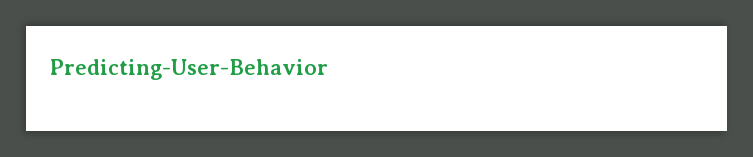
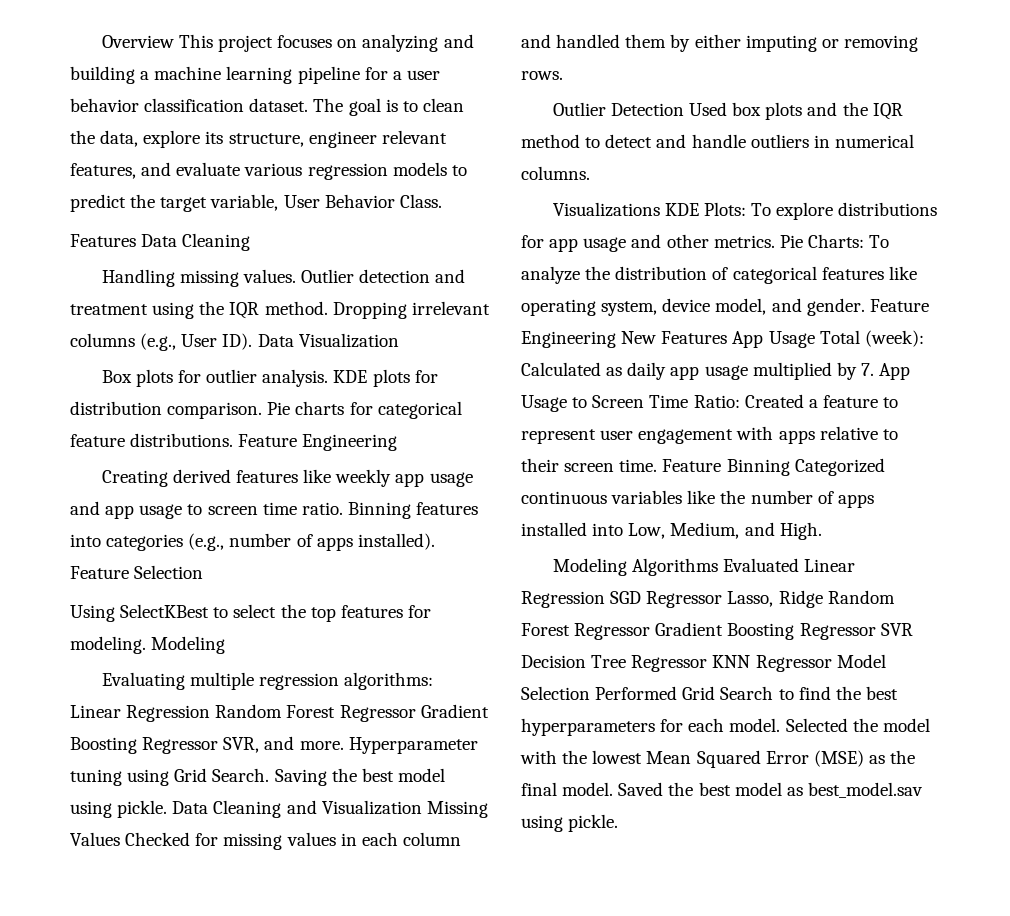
[50,59,328,80] Predicting-User-Behavior -> [101,34,474,52] [70,66,440,84] [70,98,464,116] [70,130,447,148] [70,162,467,180] [70,194,442,212] [70,233,251,251] [101,269,466,287] [70,301,490,319] [70,333,399,351] [101,369,438,387] [70,401,462,419] [70,433,398,451] [101,469,473,487] [70,501,479,519] [70,533,435,551] [70,565,204,579] [70,604,431,622] [70,636,226,654] [101,672,434,690] [70,704,489,722] [70,736,478,754] [70,768,445,786] [70,800,488,818] [70,832,461,850] [521,34,918,52] [521,71,563,80] [552,102,903,120] [521,134,914,148] [521,166,590,180] [552,202,938,220] [521,234,890,252] [521,266,917,284] [521,298,929,316] [521,330,924,348] [521,362,911,380] [521,394,899,412] [521,426,898,444] [521,458,885,476] [521,490,874,508] [521,522,822,540] [552,558,856,576] [521,590,895,608] [521,622,913,640] [521,654,886,672] [521,686,898,700] [521,718,930,736] [520,750,916,768] [521,782,923,798] [521,814,619,832] Overview This project focuses on analyzing and building a machine learning pipeline for a user behavior classification dataset. The goal is to clean the data, explore its structure, engineer relevant features, and evaluate various regression models to predict the target variable, User Behavior Class. // Features Data Cleaning // Handling missing values. Outlier detection and treatment using the IQR method. Dropping irrelevant columns (e.g., User ID). Data Visualization // Box plots for outlier analysis. KDE plots for distribution comparison. Pie charts for categorical feature distributions. Feature Engineering // Creating derived features like weekly app usage and app usage to screen time ratio. Binning features into categories (e.g., number of apps installed). Feature Selection // Using SelectKBest to select the top features for modeling. Modeling // Evaluating multiple regression algorithms: Linear Regression Random Forest Regressor Gradient Boosting Regressor SVR, and more. Hyperparameter tuning using Grid Search. Saving the best model using pickle. Data Cleaning and Visualization Missing Values Checked for missing values in each column and handled them by either imputing or removing rows. // Outlier Detection Used box plots and the IQR method to detect and handle outliers in numerical columns. // Visualizations KDE Plots: To explore distributions for app usage and other metrics. Pie Charts: To analyze the distribution of categorical features like operating system, device model, and gender. Feature Engineering New Features App Usage Total (week): Calculated as daily app usage multiplied by 7. App Usage to Screen Time Ratio: Created a feature to represent user engagement with apps relative to their screen time. Feature Binning Categorized continuous variables like the number of apps installed into Low, Medium, and High. // Modeling Algorithms Evaluated Linear Regression SGD Regressor Lasso, Ridge Random Forest Regressor Gradient Boosting Regressor SVR Decision Tree Regressor KNN Regressor Model Selection Performed Grid Search to find the best hyperparameters for each model. Selected the model with the lowest Mean Squared Error (MSE) as the final model. Saved the best model as best_model.sav using pickle.

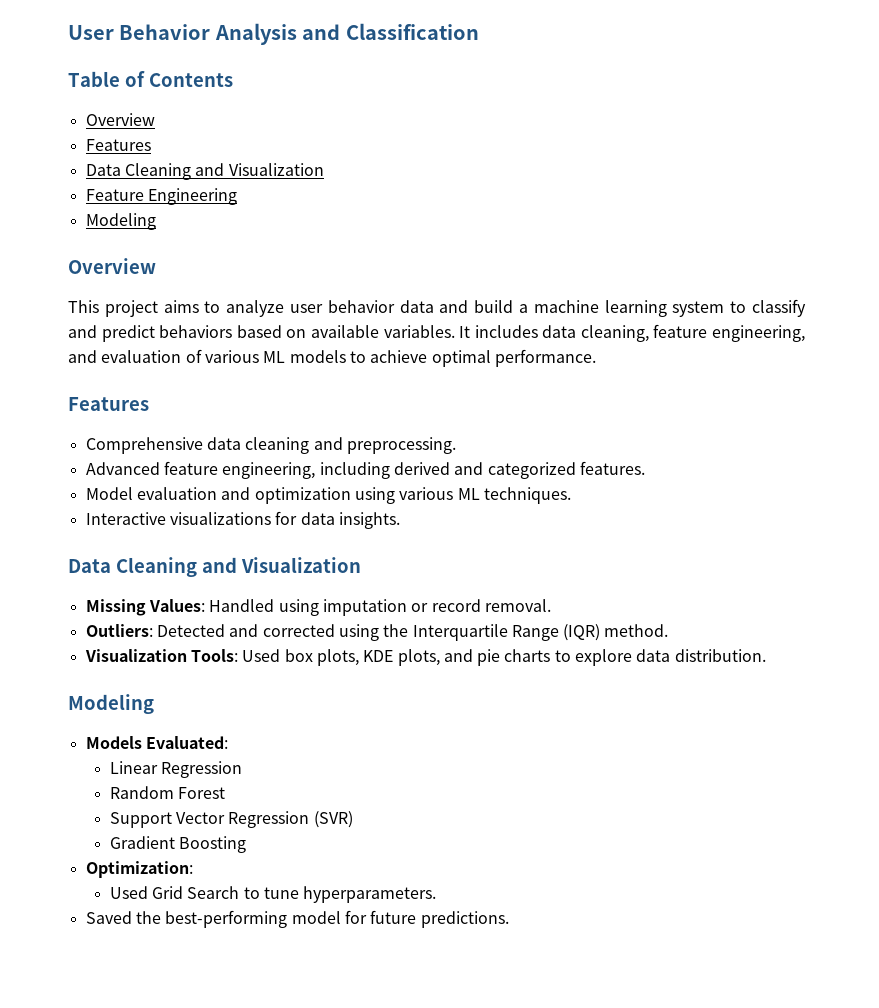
[101,34,474,52] [70,66,440,84] [70,98,464,116] [70,130,447,148] [70,162,467,180] [70,194,442,212] [70,233,251,251] [101,269,466,287] [70,301,490,319] [70,333,399,351] [101,369,438,387] [70,401,462,419] [70,433,398,451] [101,469,473,487] [70,501,479,519] [70,533,435,551] [70,565,204,579] [70,604,431,622] [70,636,226,654] [101,672,434,690] [70,704,489,722] [70,736,478,754] [70,768,445,786] [70,800,488,818] [70,832,461,850] [521,34,918,52] [521,71,563,80] [552,102,903,120] [521,134,914,148] [521,166,590,180] [552,202,938,220] [521,234,890,252] [521,266,917,284] [521,298,929,316] [521,330,924,348] [521,362,911,380] [521,394,899,412] [521,426,898,444] [521,458,885,476] [521,490,874,508] [521,522,822,540] [552,558,856,576] [521,590,895,608] [521,622,913,640] [521,654,886,672] [521,686,898,700] [521,718,930,736] [520,750,916,768] [521,782,923,798] [521,814,619,832] Overview This project focuses on analyzing and building a machine learning pipeline for a user behavior classification dataset. The goal is to clean the data, explore its structure, engineer relevant features, and evaluate various regression models to predict the target variable, User Behavior Class. // Features Data Cleaning // Handling missing values. Outlier detection and treatment using the IQR method. Dropping irrelevant columns (e.g., User ID). Data Visualization // Box plots for outlier analysis. KDE plots for distribution comparison. Pie charts for categorical feature distributions. Feature Engineering // Creating derived features like weekly app usage and app usage to screen time ratio. Binning features into categories (e.g., number of apps installed). Feature Selection // Using SelectKBest to select the top features for modeling. Modeling // Evaluating multiple regression algorithms: Linear Regression Random Forest Regressor Gradient Boosting Regressor SVR, and more. Hyperparameter tuning using Grid Search. Saving the best model using pickle. Data Cleaning and Visualization Missing Values Checked for missing values in each column and handled them by either imputing or removing rows. // Outlier Detection Used box plots and the IQR method to detect and handle outliers in numerical columns. // Visualizations KDE Plots: To explore distributions for app usage and other metrics. Pie Charts: To analyze the distribution of categorical features like operating system, device model, and gender. Feature Engineering New Features App Usage Total (week): Calculated as daily app usage multiplied by 7. App Usage to Screen Time Ratio: Created a feature to represent user engagement with apps relative to their screen time. Feature Binning Categorized continuous variables like the number of apps installed into Low, Medium, and High. // Modeling Algorithms Evaluated Linear Regression SGD Regressor Lasso, Ridge Random Forest Regressor Gradient Boosting Regressor SVR Decision Tree Regressor KNN Regressor Model Selection Performed Grid Search to find the best hyperparameters for each model. Selected the model with the lowest Mean Squared Error (MSE) as the final model. Saved the best model as best_model.sav using pickle. -> [68,23,479,45] [68,71,233,87] [85,113,155,126] [85,139,151,151] [85,163,324,180] [85,188,237,205] [85,213,156,230] [68,258,156,274] [68,299,806,317] [68,324,806,342] [68,349,596,367] [68,397,149,411] [85,437,456,454] [85,461,645,479] [85,487,571,504] [85,511,400,529] [68,557,361,577] [85,599,551,616] [85,624,669,641] [84,649,766,666] [68,694,154,714] [85,736,228,749] [109,761,243,778] [109,786,226,799] [109,811,353,828] [109,836,247,853] [85,861,193,878] [109,886,437,903] [85,910,509,928] User Behavior Analysis and Classification // Table of Contents // Overview // Features // Data Cleaning and Visualization // Feature Engineering // Modeling // Overview // This project aims to analyze user behavior data and build a machine learning system to classify and predict behaviors based on available variables. It includes data cleaning, feature engineering, and evaluation of various ML models to achieve optimal performance. // Features // Comprehensive data cleaning and preprocessing. // Advanced feature engineering, including derived and categorized features. // Model evaluation and optimization using various ML techniques. // Interactive visualizations for data insights. // Data Cleaning and Visualization // Missing Values: Handled using imputation or record removal. // Outliers: Detected and corrected using the Interquartile Range (IQR) method. // Visualization Tools: Used box plots, KDE plots, and pie charts to explore data distribution. // Modeling // Models Evaluated: // Linear Regression // Random Forest // Support Vector Regression (SVR) // Gradient Boosting // Optimization: // Used Grid Search to tune hyperparameters. // Saved the best-performing model for future predictions.

